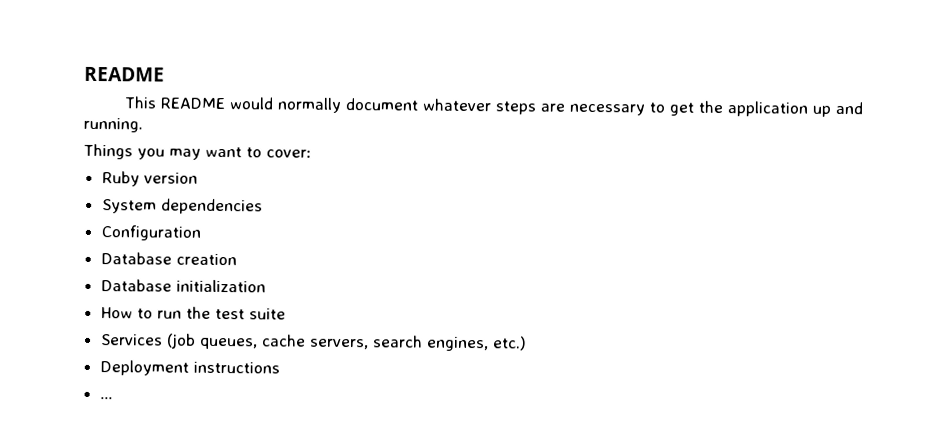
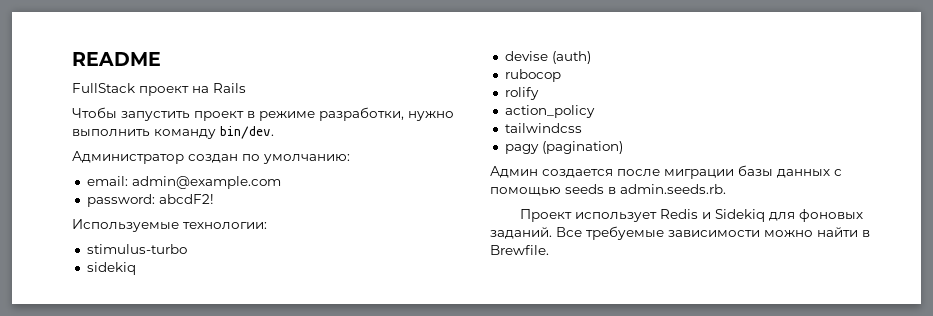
[124,96,864,117] [83,117,143,133] [83,143,312,160] [101,171,198,187] [101,198,263,215] [100,225,201,241] [100,252,237,266] [100,279,266,293] [100,306,286,320] [100,333,527,352] [99,360,280,376] [99,397,113,400] This README would normally document whatever steps are necessary to get the application up and running. // Things you may want to cover: // Ruby version // System dependencies // Configuration // Database creation // Database initialization // How to run the test suite // Services (job queues, cache servers, search engines, etc.) // Deployment instructions // ... -> [72,83,246,96] [72,107,454,121] [72,126,274,139] [72,151,350,164] [86,176,281,189] [86,194,214,207] [72,219,267,232] [86,244,187,254] [86,262,136,275] [504,51,591,64] [504,69,561,82] [504,87,539,100] [504,105,595,118] [504,123,582,133] [504,141,623,154] [490,165,842,179] [490,184,726,196] [519,209,863,222] [490,226,870,240] [490,245,549,255] FullStack проект на Rails // Чтобы запустить проект в режиме разработки, нужно выполнить команду bin/dev. // Администратор создан по умолчанию: // email: admin@example.com // password: abcdF2! // Используемые технологии: // stimulus-turbo // sidekiq // devise (auth) // rubocop // rolify // action_policy // tailwindcss // pagy (pagination) // Админ создается после миграции базы данных с помощью seeds в admin.seeds.rb. // Проект использует Redis и Sidekiq для фоновых заданий. Все требуемые зависимости можно найти в Brewfile.

